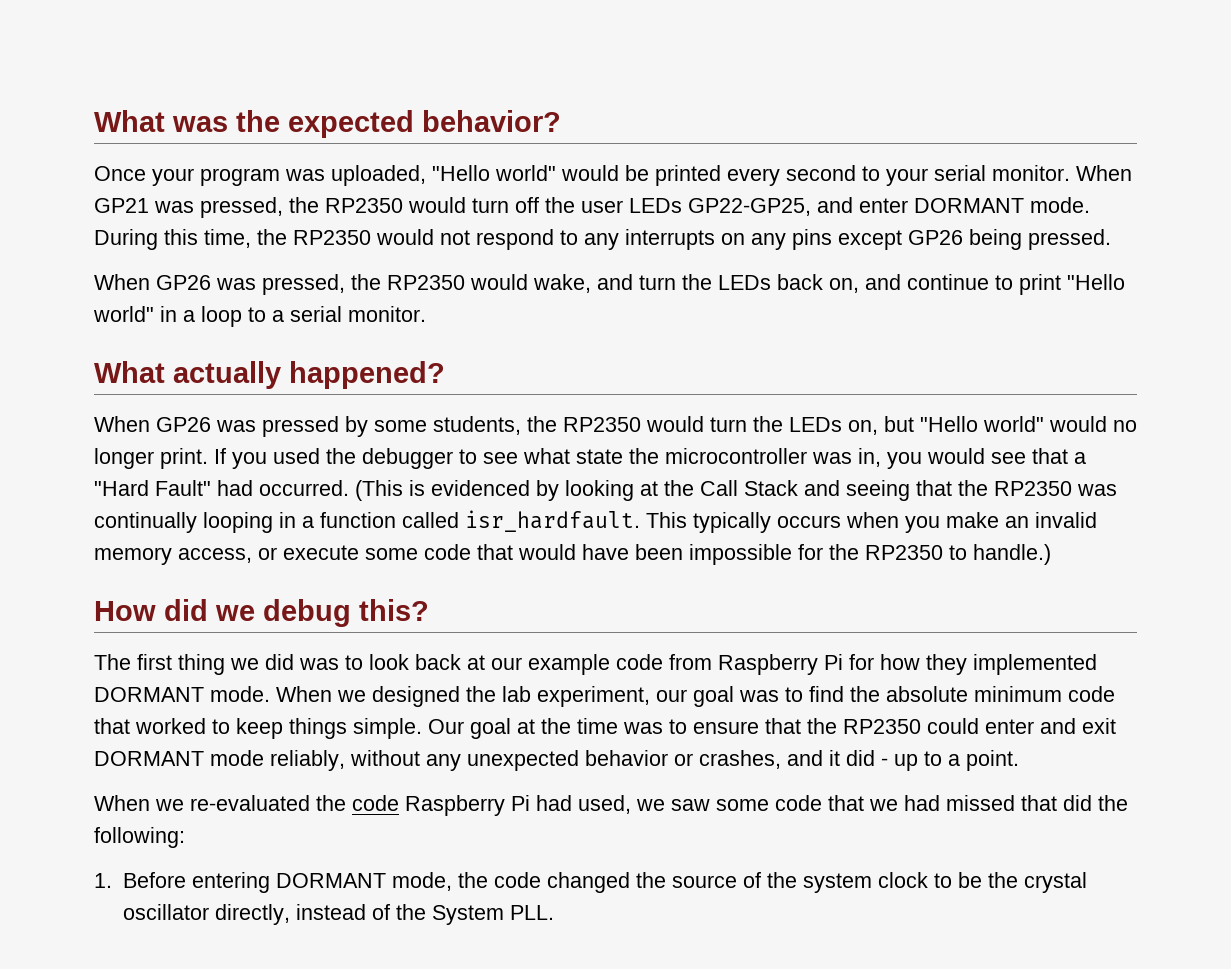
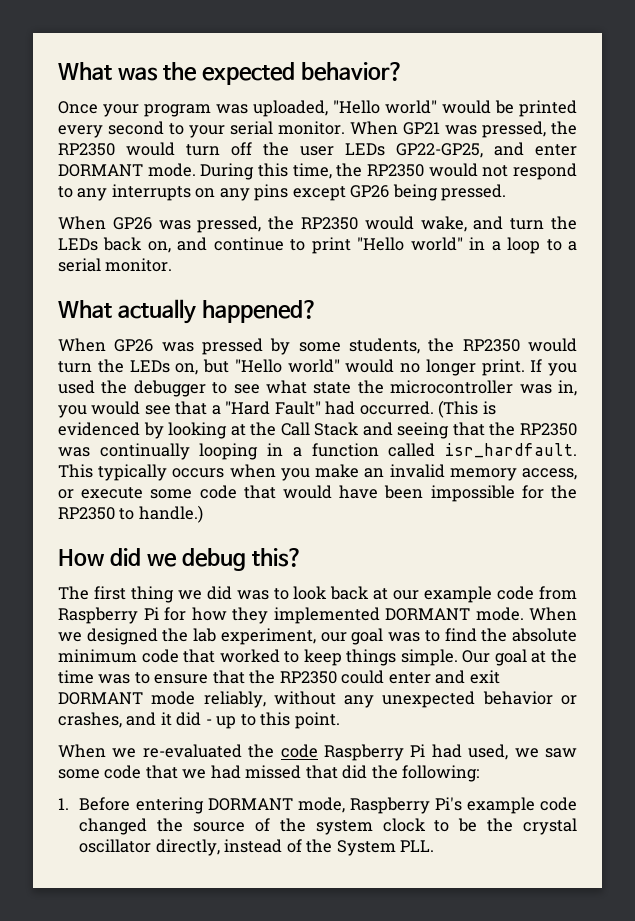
[948,754,960,766] a -> [260,712,291,726] this
[457,872,488,888] the -> [349,797,535,814] Raspberry Pi's example

